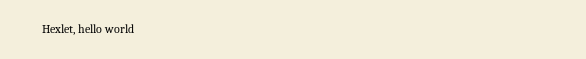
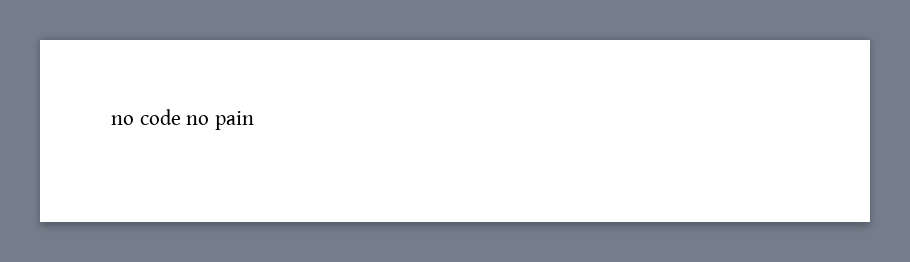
[42,24,135,35] Hexlet, hello world -> [111,109,255,130] no code no pain

